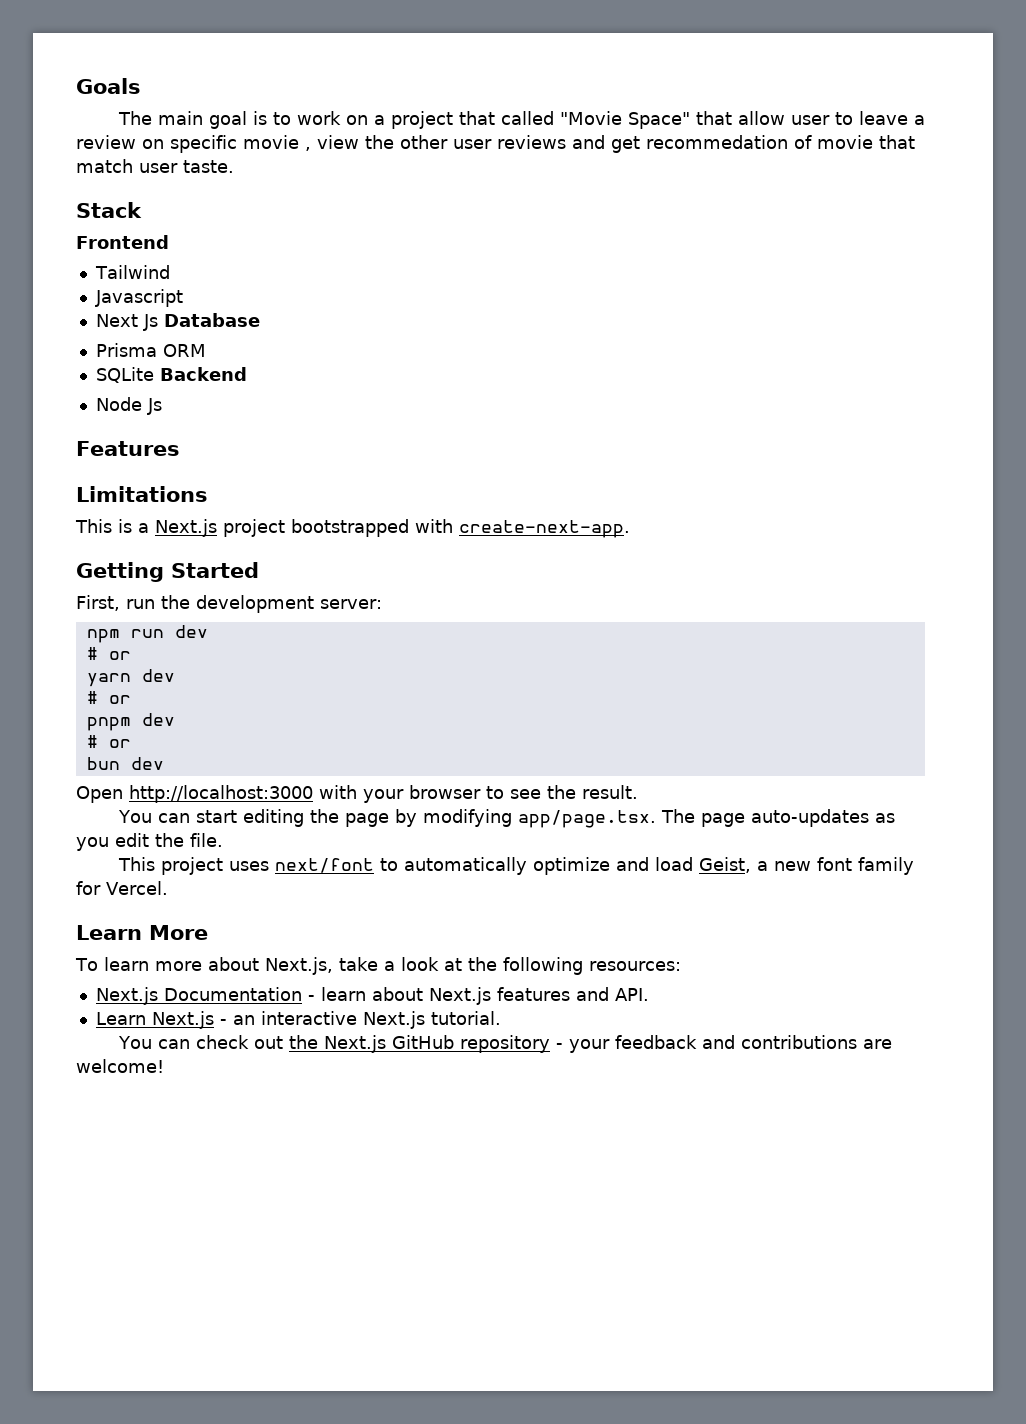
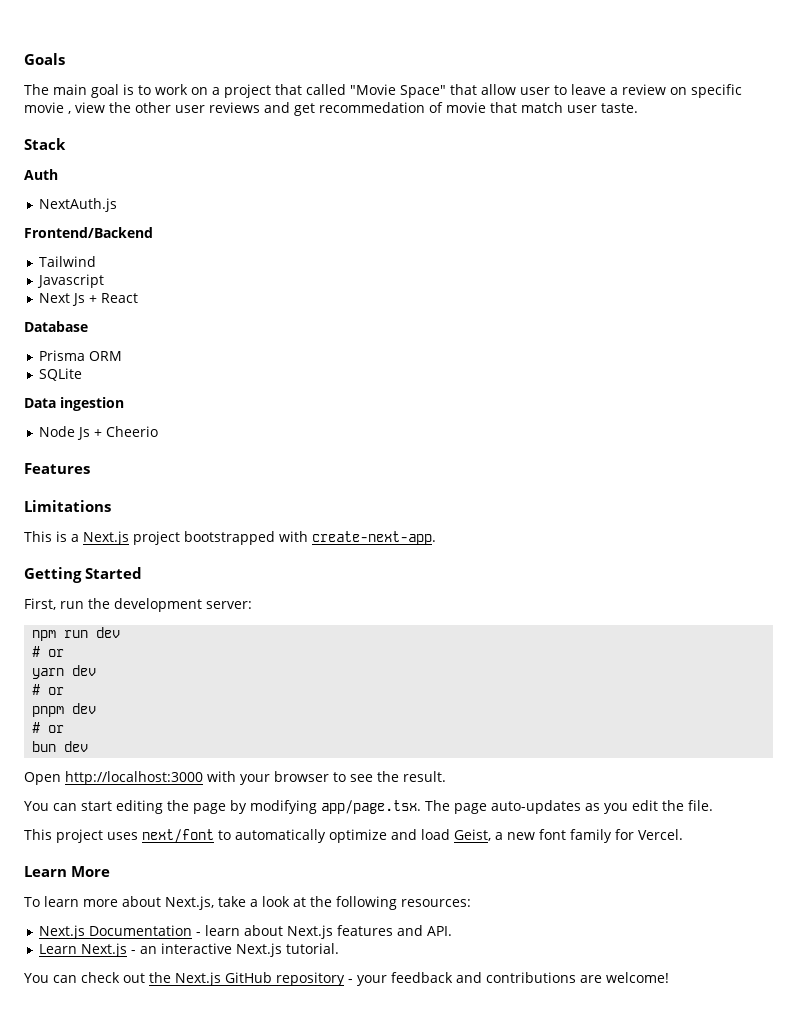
[76,235,169,249] Frontend -> [24,169,58,180] [38,198,117,212] [24,227,153,238] Auth // NextAuth.js // Frontend/Backend
(158, 322) none -> [88,293,138,303] + React //
[159,367,247,381] Backend -> [24,397,124,411] // Data ingestion
(162, 406) none -> [93,426,158,437] + Cheerio

